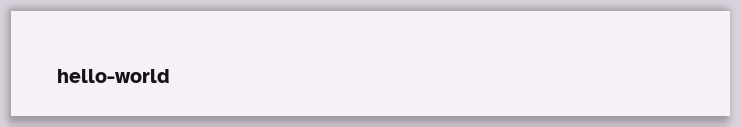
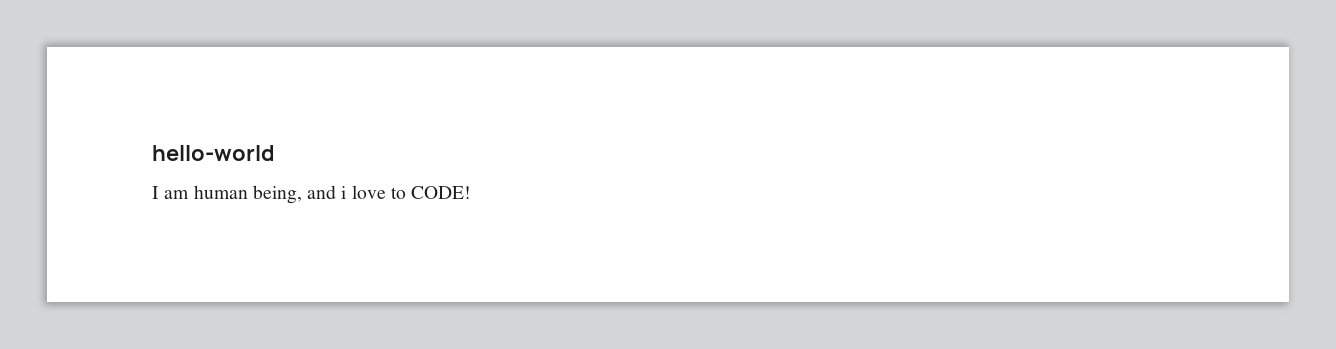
(170, 76) none -> [152,185,472,204] // I am human being, and i love to CODE!

